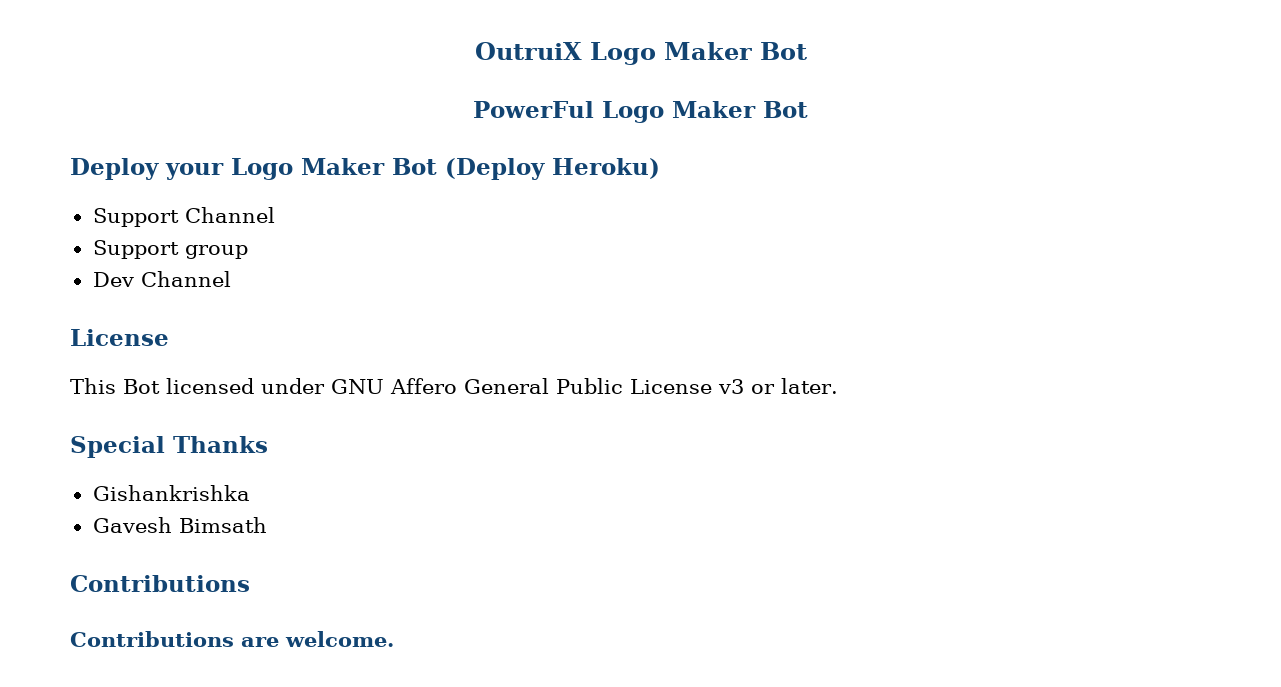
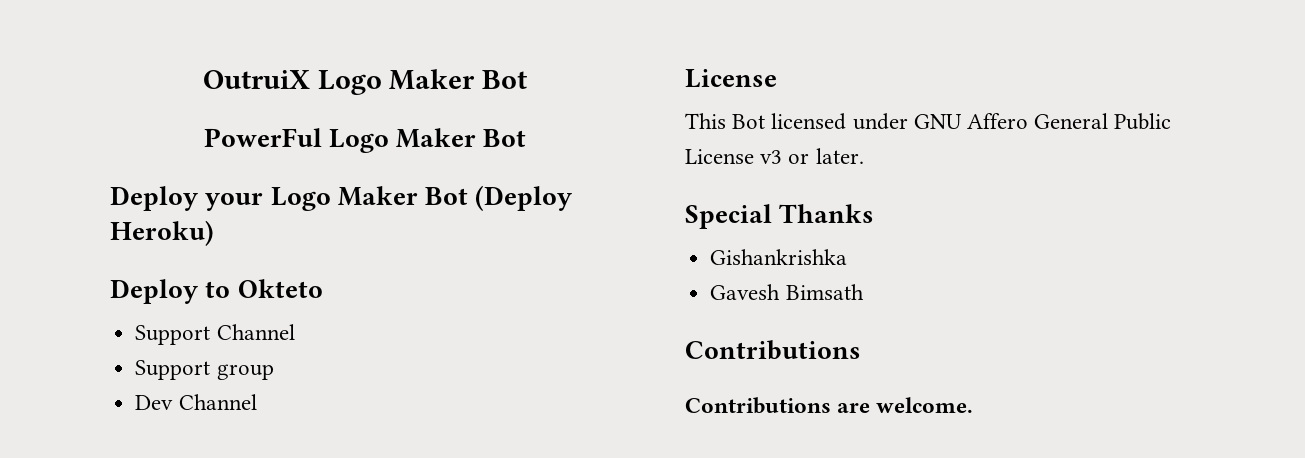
(660, 168) none -> [110,279,323,304] // Deploy to Okteto

